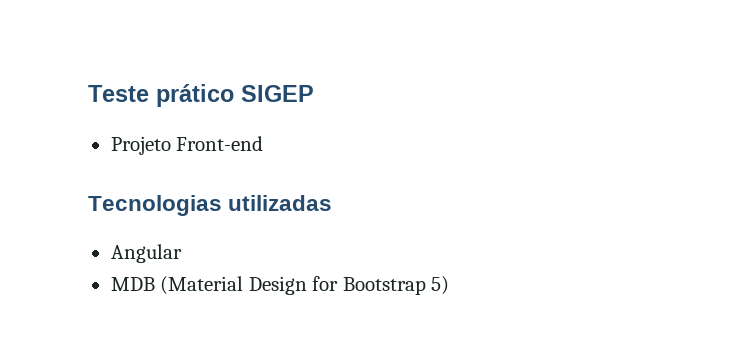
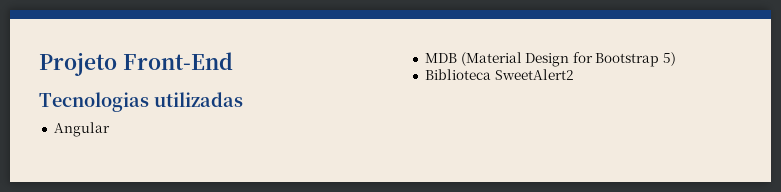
[88,84,314,107] [110,136,264,155] Teste prático SIGEP // Projeto Front-end -> [39,52,233,76] Projeto Front-End
(450, 285) none -> [424,69,574,80] // Biblioteca SweetAlert2

